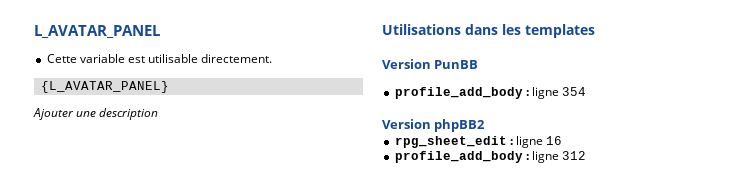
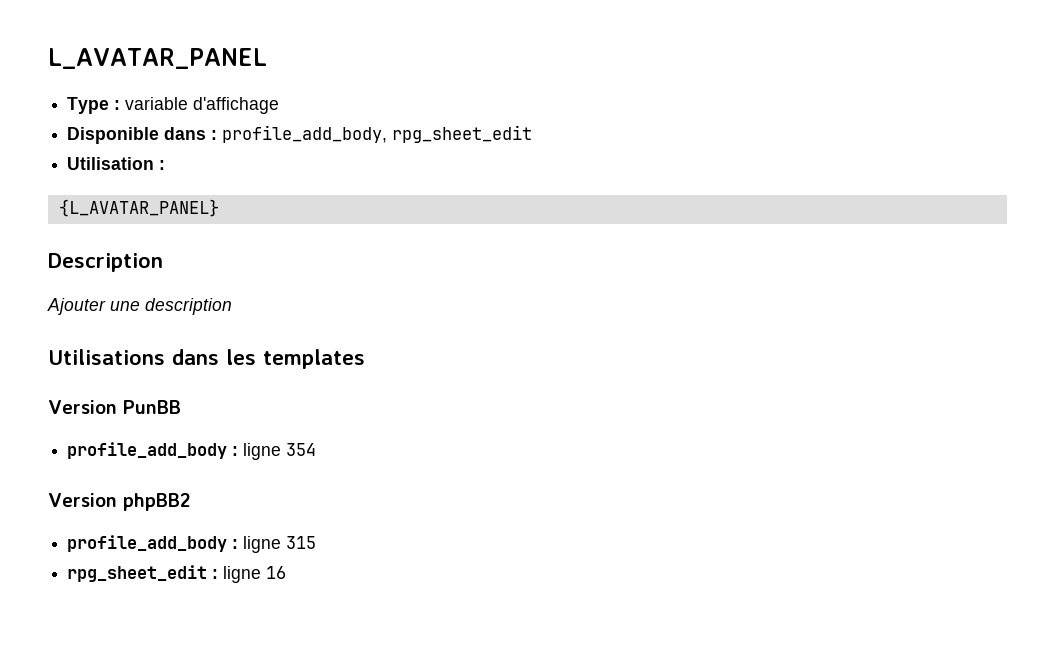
[46,54,273,63] Cette variable est utilisable directement. -> [67,97,280,114] [67,125,533,144] [67,157,166,170] Type : variable d'affichage // Disponible dans : profile_add_body, rpg_sheet_edit // Utilisation :
(169, 87) none -> [48,253,163,272] // Description
(486, 125) none -> [67,535,317,553] // profile_add_body : ligne 315
[394,151,586,163] // profile_add_body : ligne 312 -> (287, 572) none

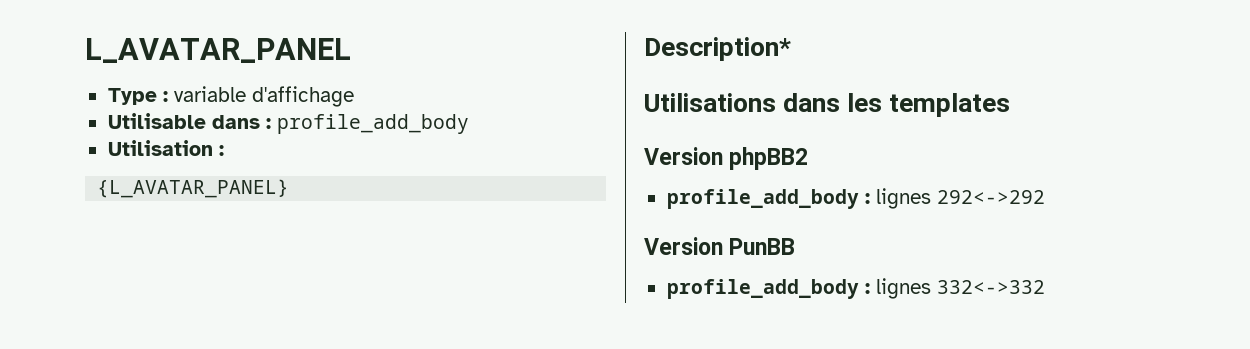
[67,127,160,144] Disponible -> [107,113,206,129] Utilisable
[222,125,533,143] profile_add_body, rpg_sheet_edit -> [276,114,469,134] profile_add_body
[48,253,163,272] [47,298,232,315] Description // Ajouter une description -> [644,37,791,61] Description*
[122,400,181,414] [67,442,317,460] [48,493,191,511] [67,535,317,553] [67,565,287,583] PunBB // profile_add_body : ligne 354 // Version phpBB2 // profile_add_body : ligne 315 // rpg_sheet_edit : ligne 16 -> [729,147,809,170] [666,188,1045,209] [644,237,796,255] [666,278,1045,299] phpBB2 // profile_add_body : lignes 292<->292 // Version PunBB // profile_add_body : lignes 332<->332

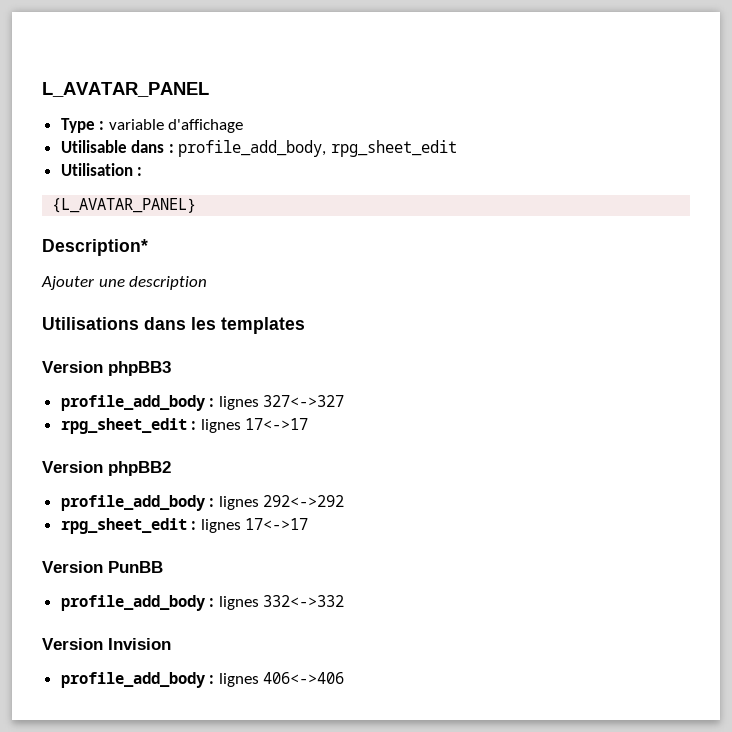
[276,114,469,134] profile_add_body -> [178,140,458,157] profile_add_body, rpg_sheet_edit
(791, 49) none -> [41,276,208,290] // Ajouter une description
(1011, 105) none -> [42,361,171,376] [60,395,345,411] [60,418,309,434] // Version phpBB3 // profile_add_body : lignes 327<->327 // rpg_sheet_edit : lignes 17<->17
(1045, 197) none -> [60,518,309,534] // rpg_sheet_edit : lignes 17<->17
(1045, 287) none -> [42,638,171,650] [60,672,345,688] // Version Invision // profile_add_body : lignes 406<->406

